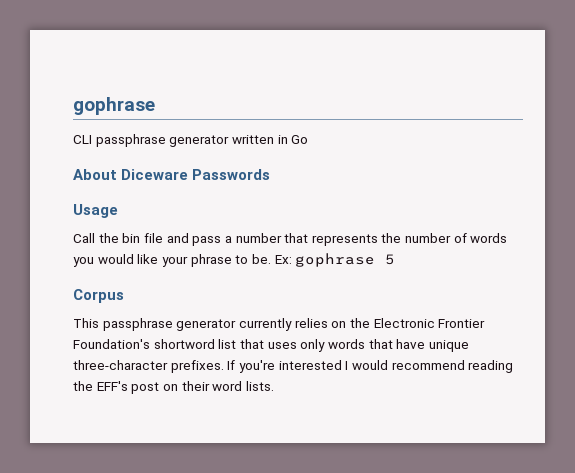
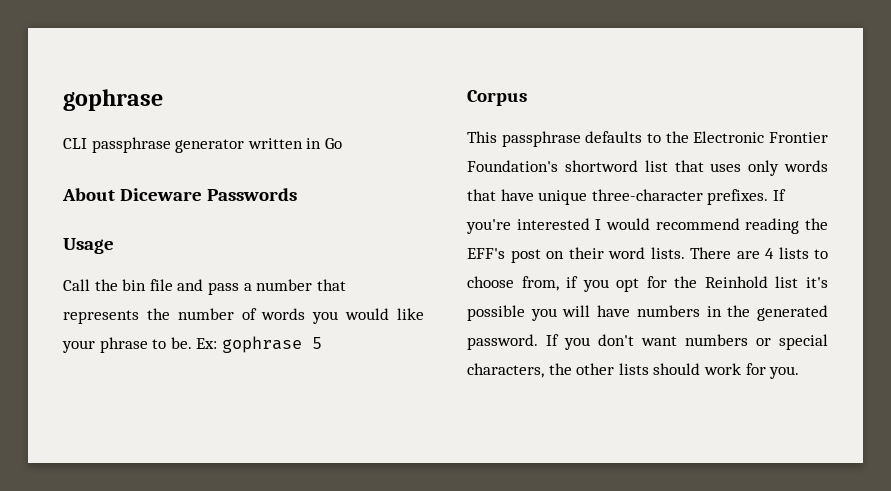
[176,318,347,331] generator currently relies on -> [585,131,661,143] defaults to
(274, 386) none -> [690,247,828,259] [467,276,828,292] [467,305,828,321] [467,334,828,350] [467,363,800,379] There are 4 lists to choose from, if you opt for the Reinhold list it's possible you will have numbers in the generated password. If you don't want numbers or special characters, the other lists should work for you.

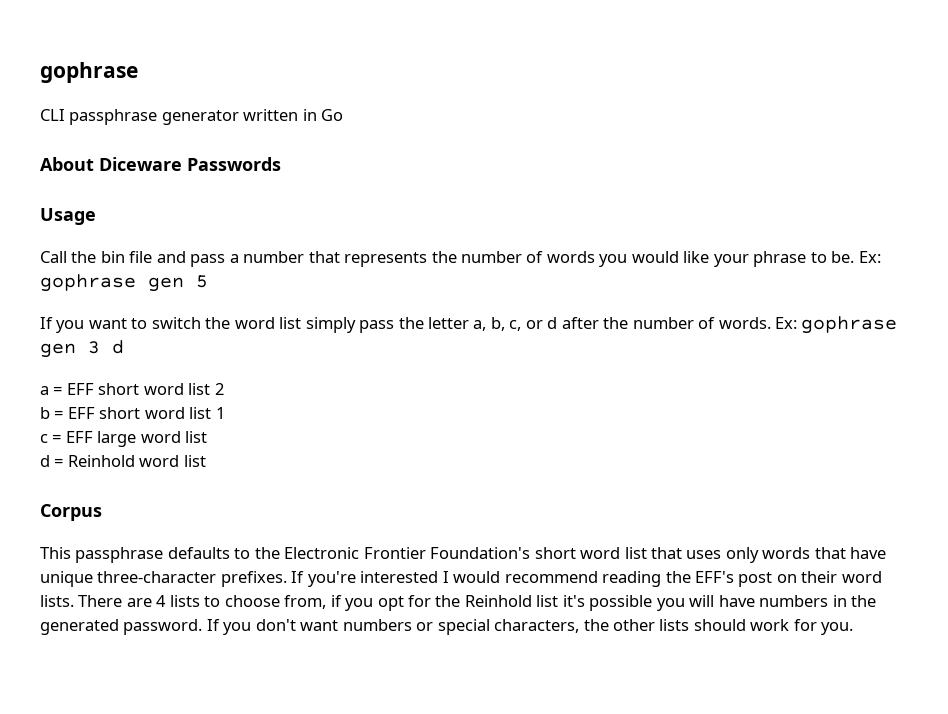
(302, 344) none -> [148,277,184,292] gen
(322, 343) none -> [40,316,898,334] [40,340,124,358] [40,383,224,395] [40,407,225,419] [40,431,208,447] [40,455,206,467] // If you want to switch the word list simply pass the letter a, b, c, or d after the number of words. Ex: gophrase gen 3 d // a = EFF short word list 2 // b = EFF short word list 1 // c = EFF large word list // d = Reinhold word list
[564,160,638,172] shortword -> [534,547,621,559] short word

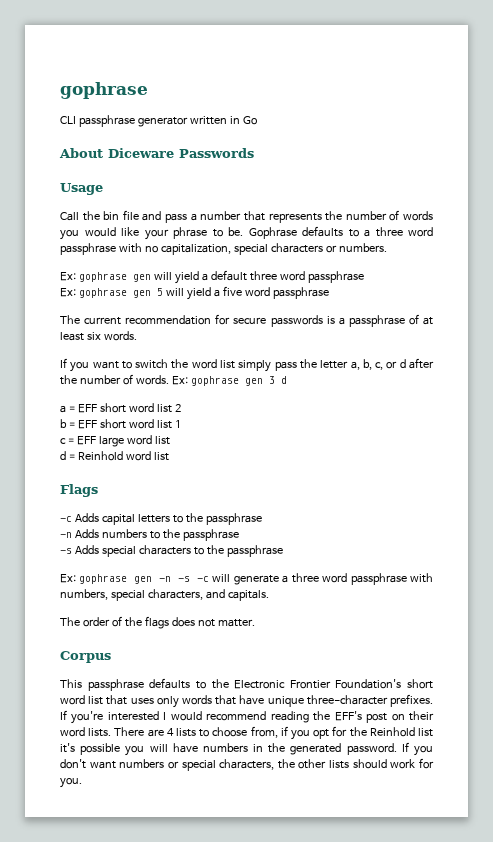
[858,251,881,263] [40,274,208,292] Ex: gophrase gen 5 -> [248,226,433,239] [60,243,387,255] [60,270,364,284] [60,286,329,300] [60,314,434,327] [60,331,137,341] Gophrase defaults to a three word passphrase with no capitalization, special characters or numbers. // Ex: gophrase gen will yield a default three word passphrase // Ex: gophrase gen 5 will yield a five word passphrase // The current recommendation for secure passwords is a passphrase of at least six words.
(206, 461) none -> [60,484,98,497] [60,513,262,525] [60,529,239,541] [60,545,283,557] [60,573,433,585] [60,589,269,601] [60,616,255,629] // Flags // -c Adds capital letters to the passphrase // -n Adds numbers to the passphrase // -s Adds special characters to the passphrase // Ex: gophrase gen -n -s -c will generate a three word passphrase with numbers, special characters, and capitals. // The order of the flags does not matter.

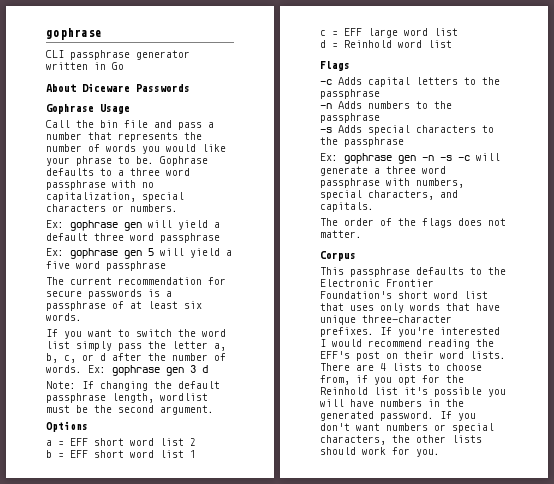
(254, 153) none -> [46,104,94,114] Gophrase
(287, 380) none -> [46,381,220,391] [46,393,208,403] [46,405,214,415] [46,421,88,432] // Note: If changing the default passphrase length, wordlist must be the second argument. // Options

